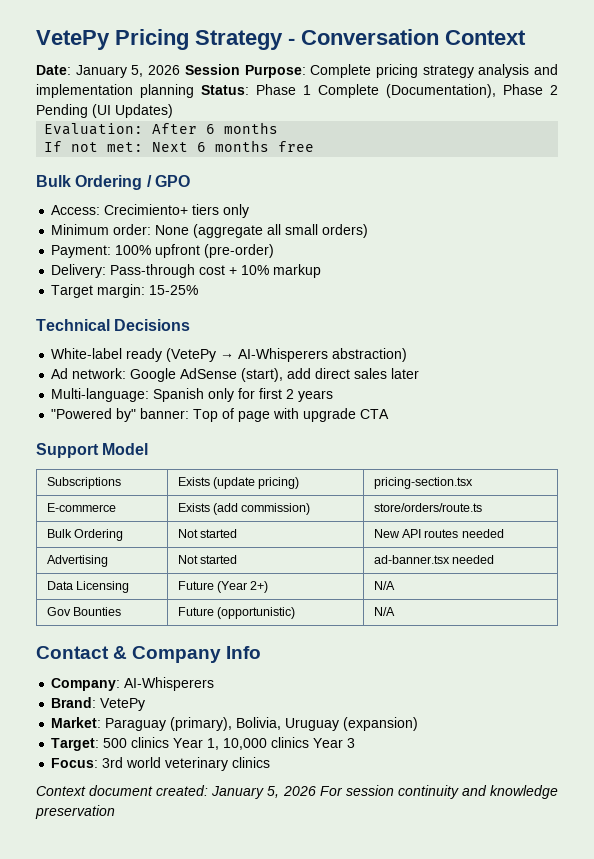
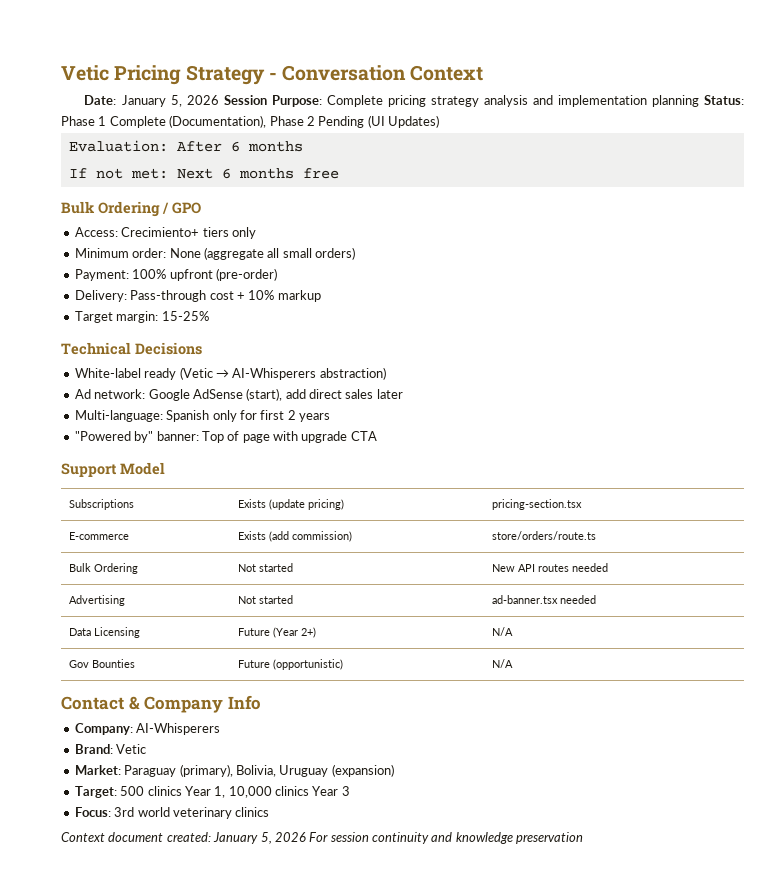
[36,30,110,50] VetePy -> [61,65,109,81] Vetic
[166,348,217,362] (VetePy -> [179,367,213,380] (Vetic
[100,698,146,711] VetePy -> [116,744,147,754] Vetic

